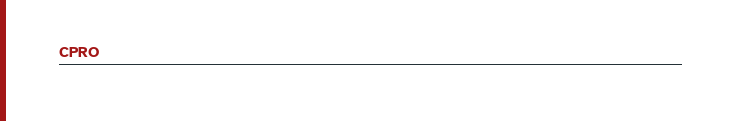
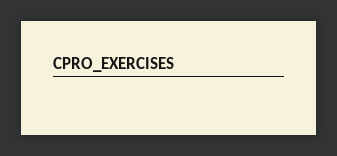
[59,47,99,57] CPRO -> [53,57,174,72] CPRO_EXERCISES

